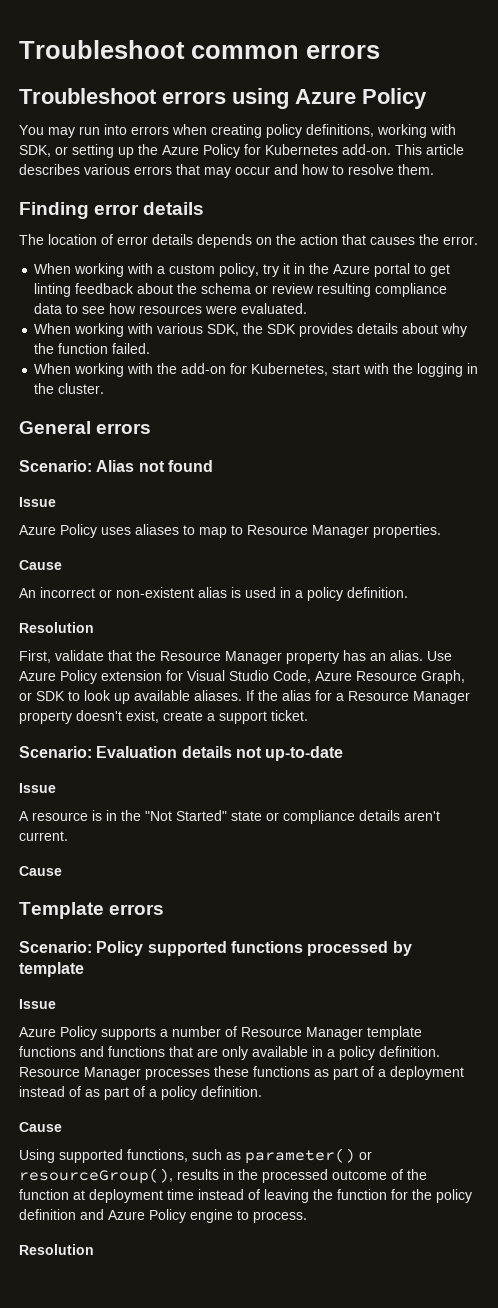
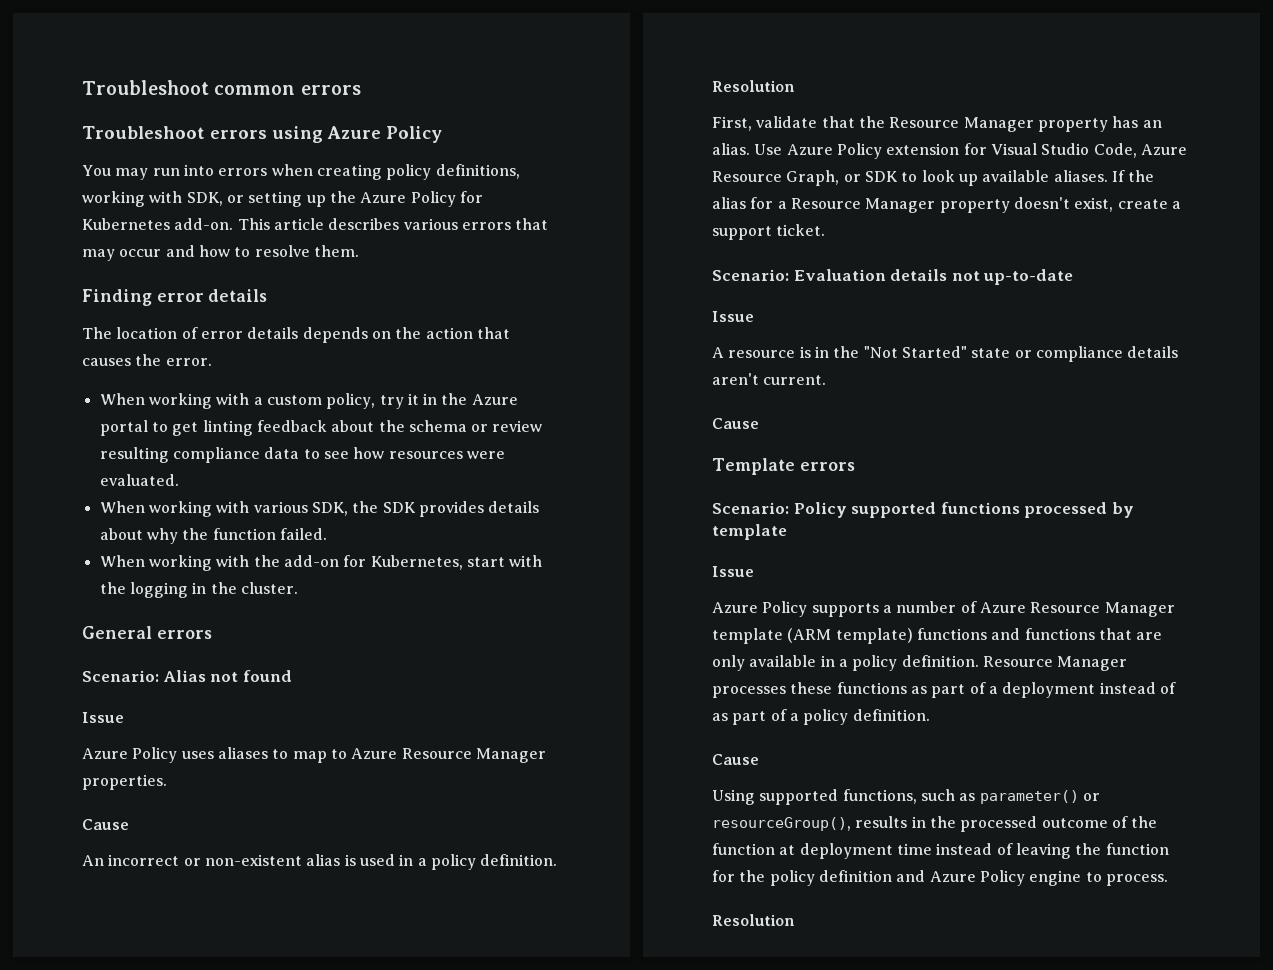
(243, 530) none -> [351,748,398,759] Azure
(237, 1031) none -> [979,602,1026,613] Azure
(422, 1033) none -> [787,628,913,644] (ARM template)

